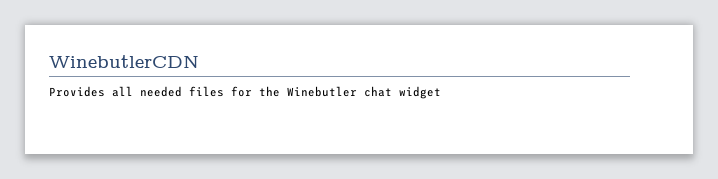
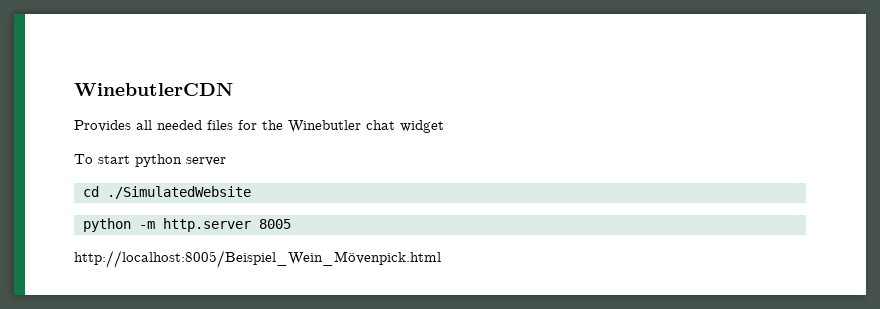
(441, 92) none -> [74,154,226,167] [82,186,251,199] [82,218,291,232] [74,250,441,268] // To start python server // cd ./SimulatedWebsite // python -m http.server 8005 // http://localhost:8005/Beispiel_Wein_Mövenpick.html

